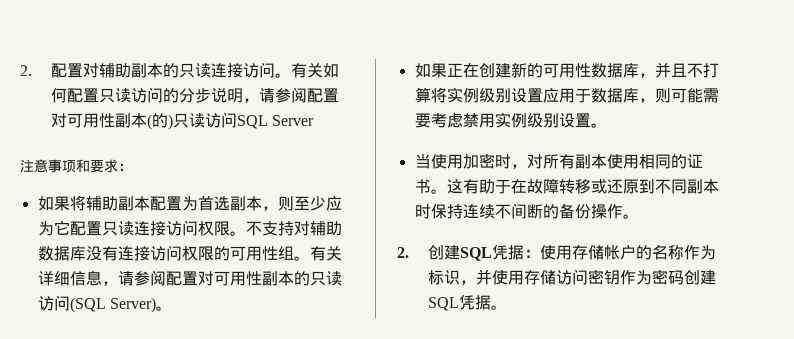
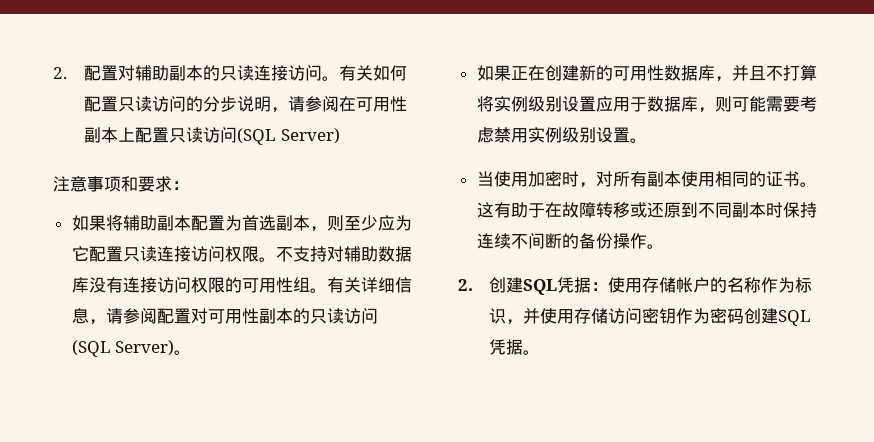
[306,88,339,103] [50,112,314,130] 配置对可用性副本(的)只读访问SQL Server -> [338,96,407,112] [83,127,340,145] 在可用性副本上配置只读访问(SQL Server)

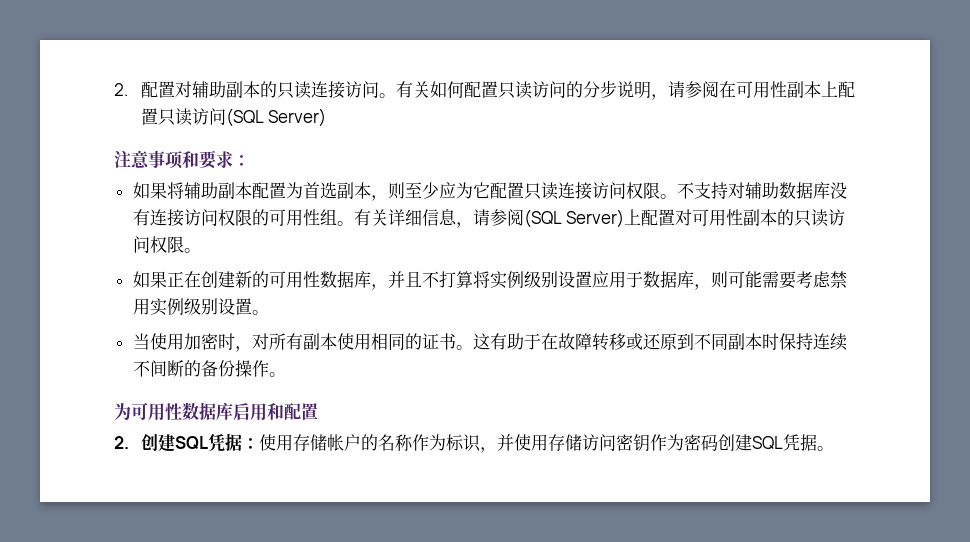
(157, 316) none -> [523,209,642,228] (SQL Server)上
[71,340,175,357] (SQL Server) -> [149,236,184,253] 权限
(664, 246) none -> [114,402,318,421] // 为可用性数据库启用和配置

